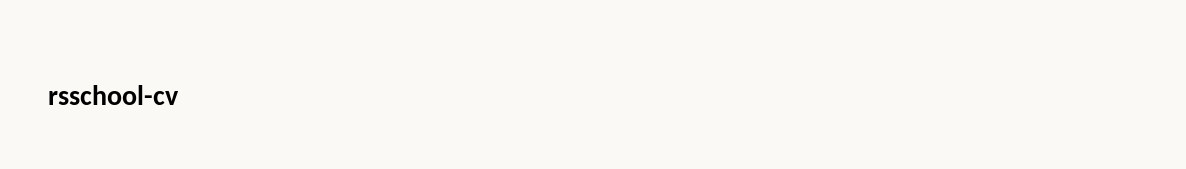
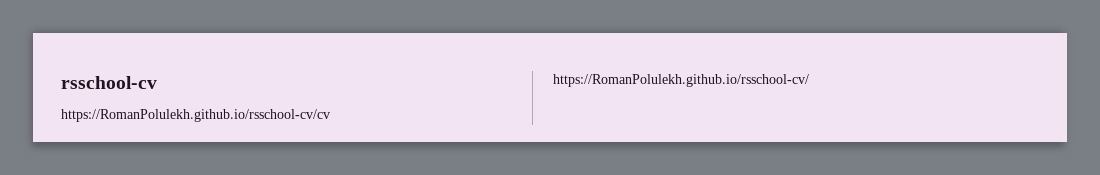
(179, 95) none -> [61,109,330,122] [553,74,809,87] // https://RomanPolulekh.github.io/rsschool-cv/cv https://RomanPolulekh.github.io/rsschool-cv/

